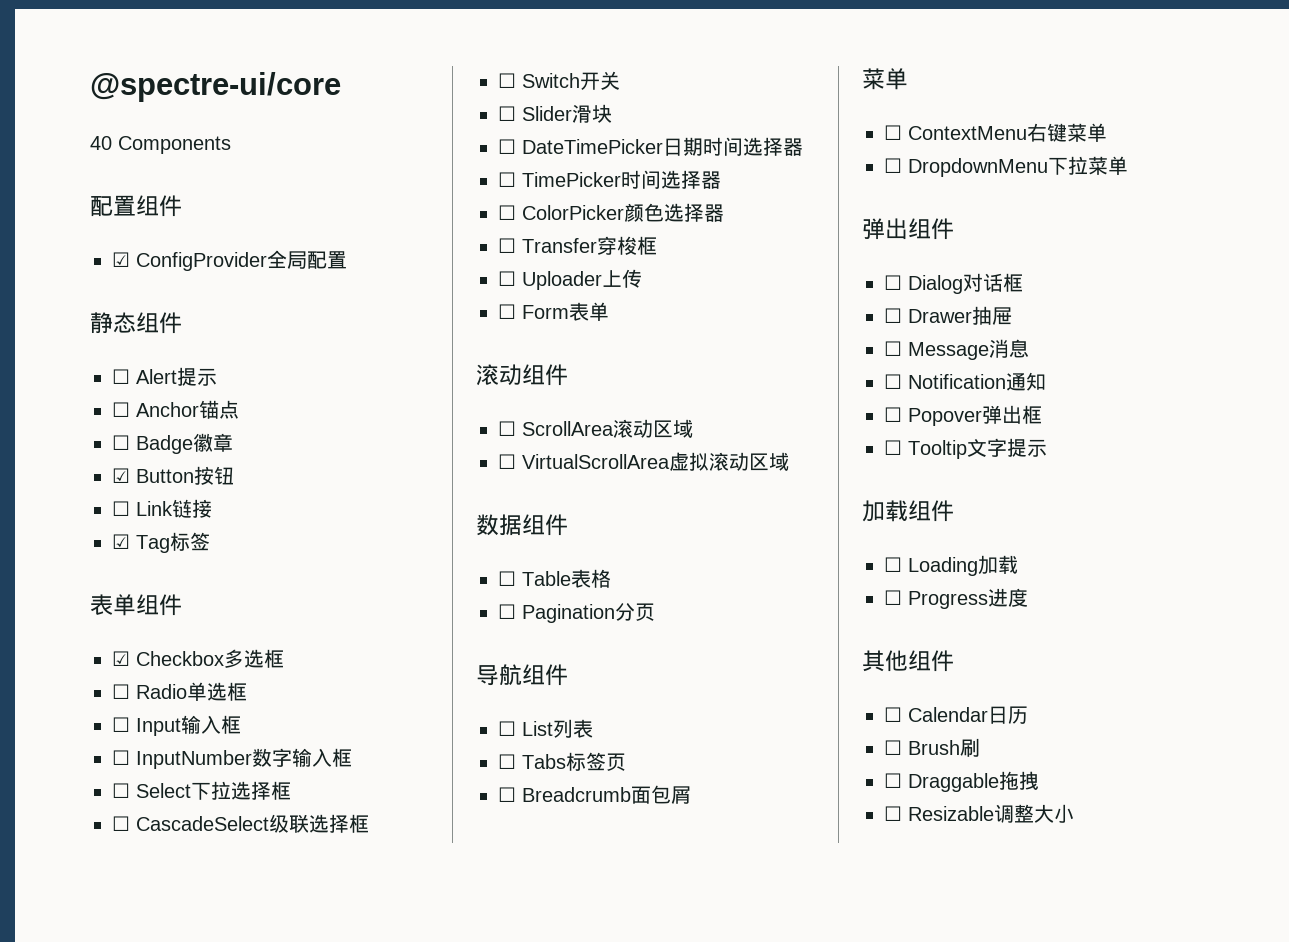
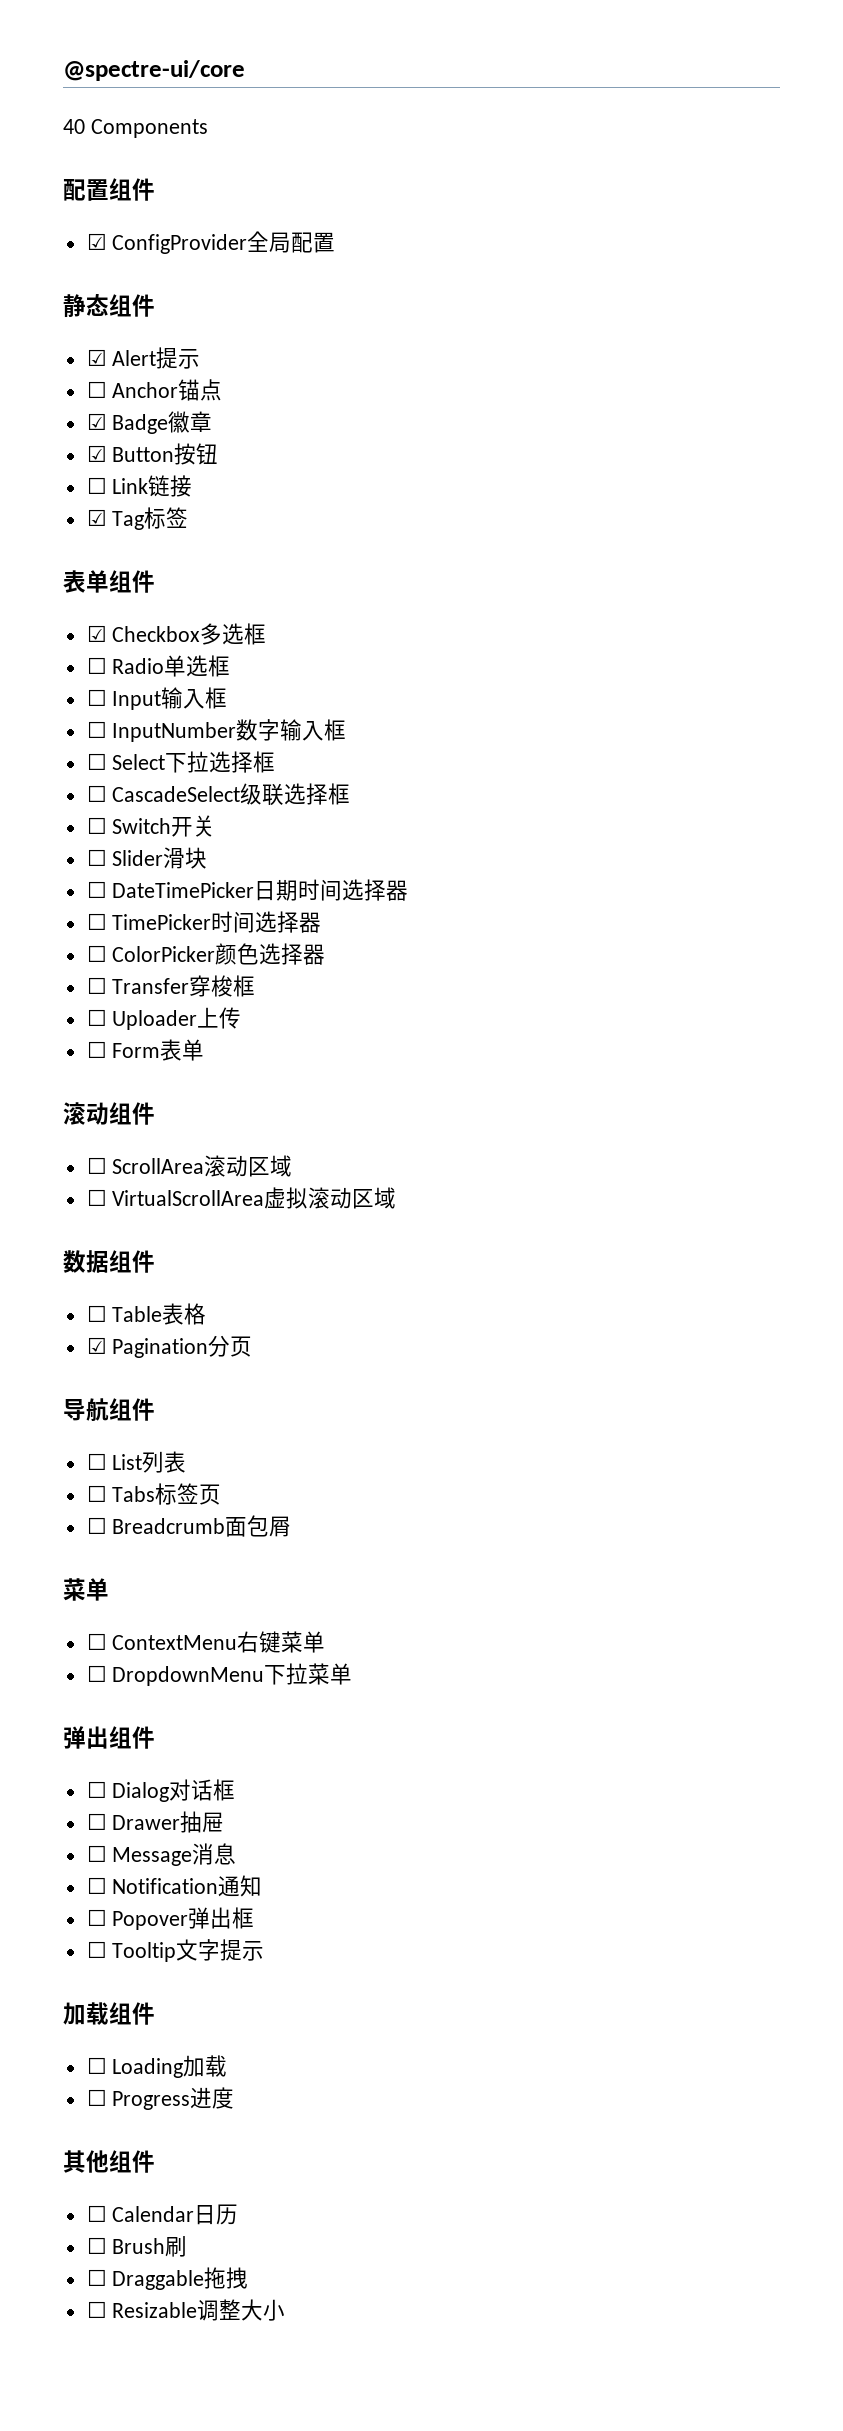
[112,369,130,384] ☐ -> [86,349,107,366] ☑
[112,435,130,450] ☐ -> [86,413,107,430] ☑
[498,604,516,619] ☐ -> [86,1337,107,1354] ☑

